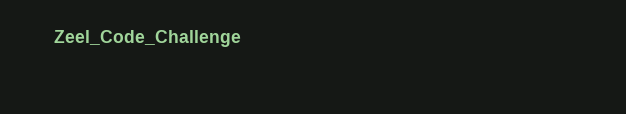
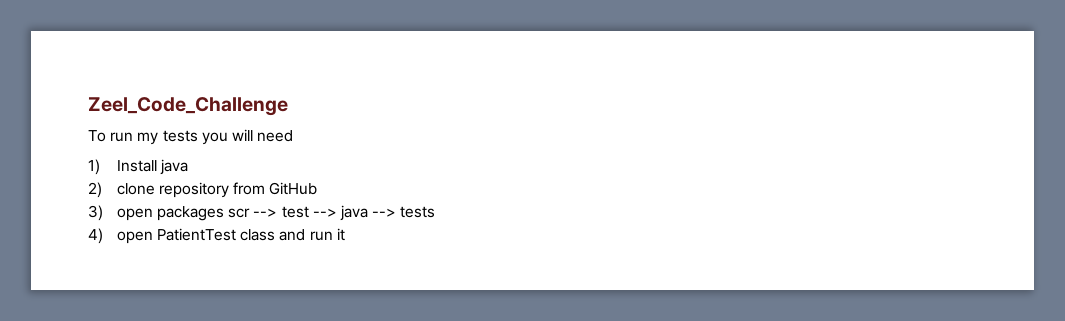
(241, 38) none -> [88,129,294,145] [88,159,188,175] [88,182,318,198] [88,205,436,221] [88,228,345,244] // To run my tests you will need // 1) Install java // 2) clone repository from GitHub // 3) open packages scr --> test --> java --> tests // 4) open PatientTest class and run it

